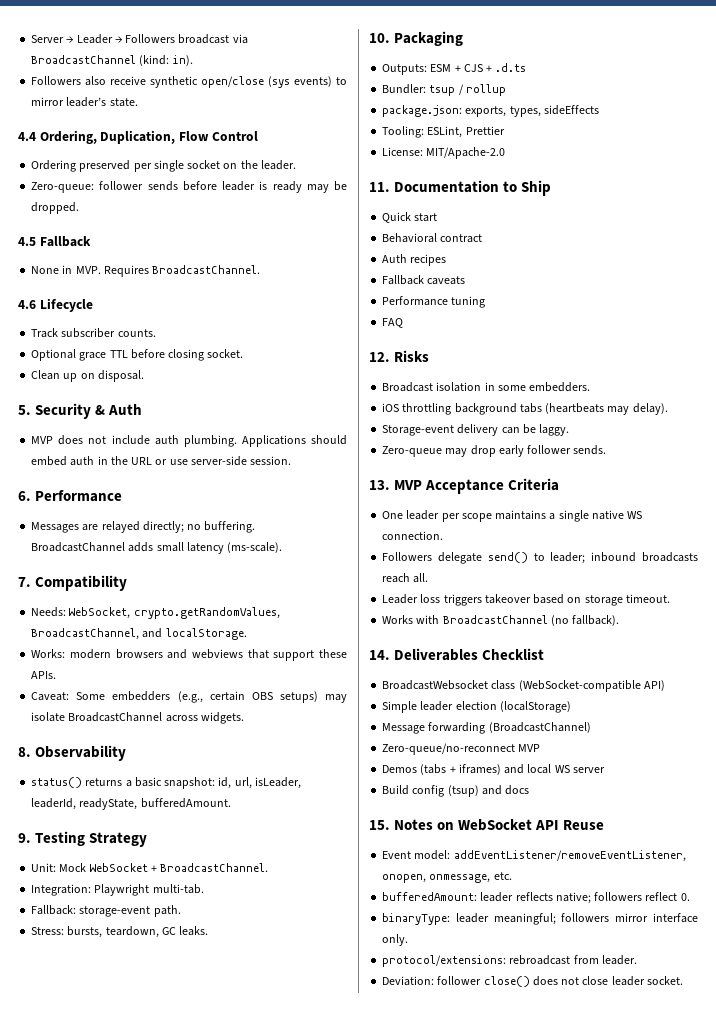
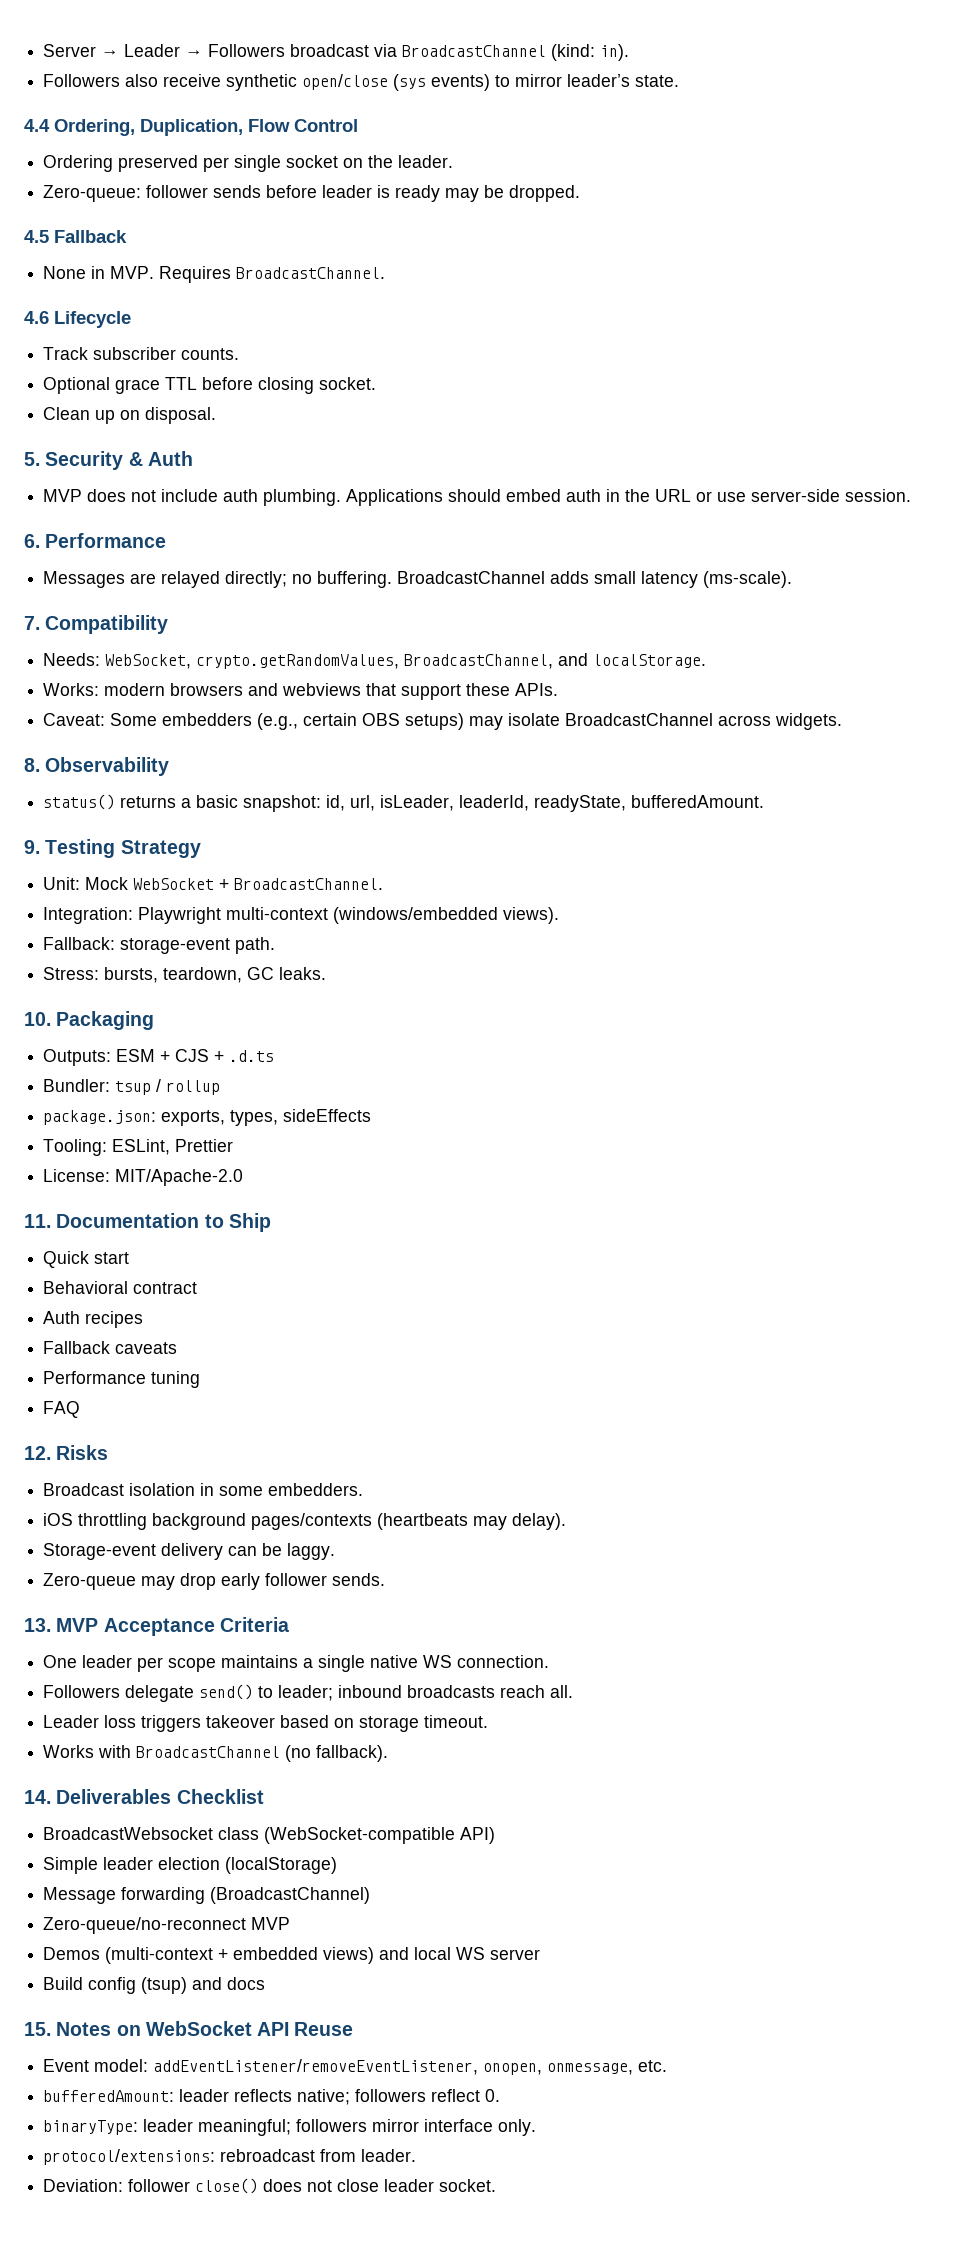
[152,884,204,894] multi-tab. -> [226,907,560,924] multi-context (windows/embedded views).
[519,403,542,413] tabs -> [251,1513,373,1530] pages/contexts
[420,764,501,775] (tabs + iframes) -> [105,1947,375,1964] (multi-context + embedded views)

